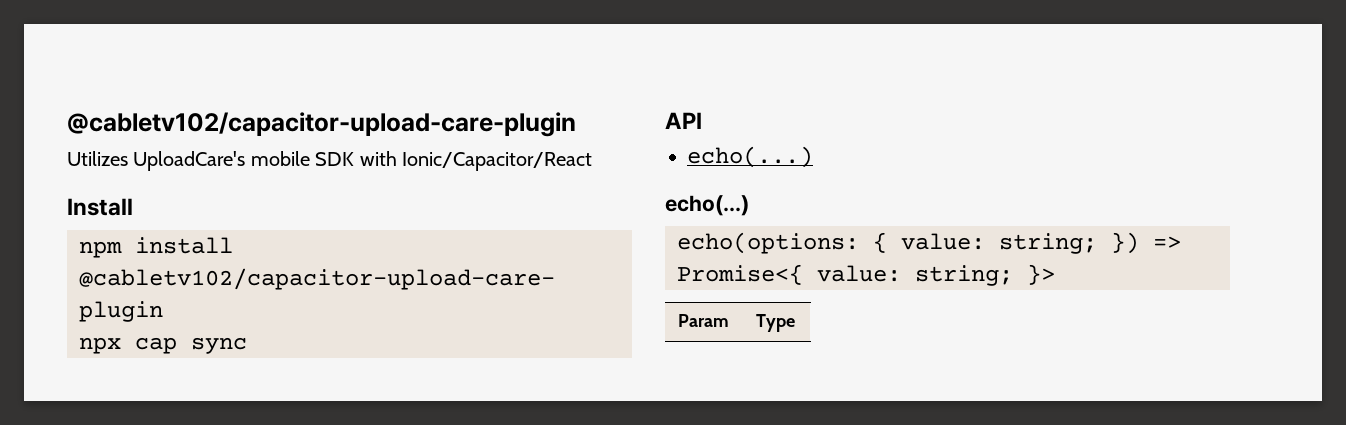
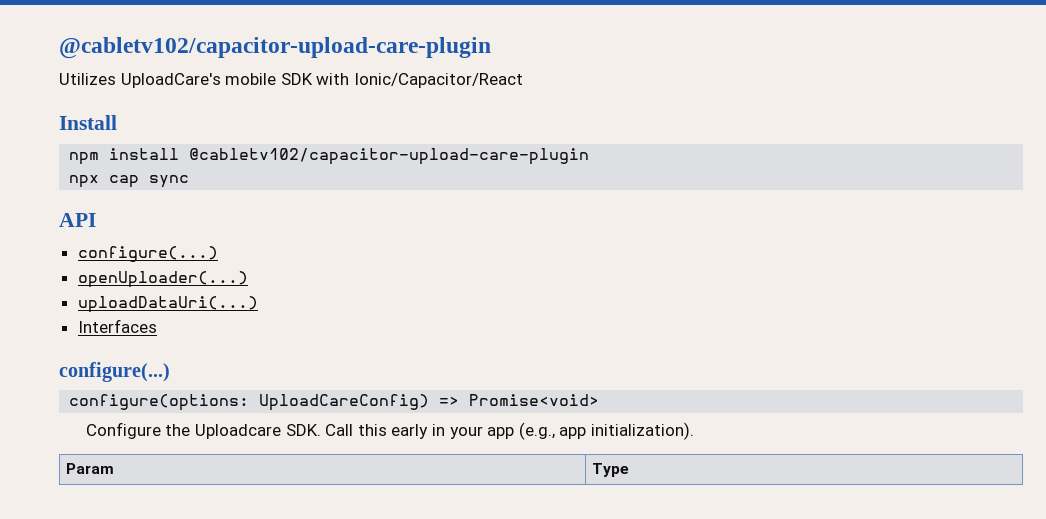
[687,146,813,168] [665,195,749,216] [677,232,1181,254] [677,264,1055,286] echo(...) // echo(...) // echo(options: { value: string; }) => Promise<{ value: string; }> -> [77,246,218,262] [77,271,248,288] [77,296,258,313] [77,319,157,333] [59,362,170,382] [69,394,600,411] [85,422,694,440] configure(...) // openUploader(...) // uploadDataUri(...) // Interfaces // configure(...) // configure(options: UploadCareConfig) => Promise<void> // Configure the Uploadcare SDK. Call this early in your app (e.g., app initialization).

